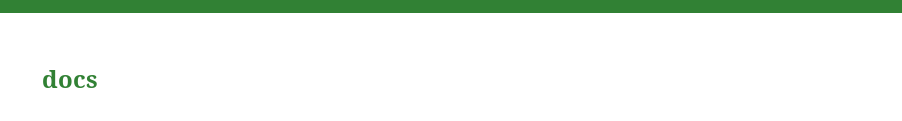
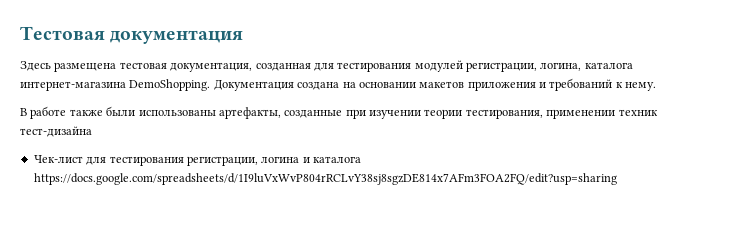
[42,70,98,88] docs -> [20,26,244,44] [20,60,633,72] [20,78,657,91] [20,106,658,119] [20,126,92,137] [33,155,361,166] [33,173,617,185] Тестовая документация // Здесь размещена тестовая документация, созданная для тестирования модулей регистрации, логина, каталога интернет-магазина DemoShopping. Документация создана на основании макетов приложения и требований к нему. // В работе также были использованы артефакты, созданные при изучении теории тестирования, применении техник тест-дизайна // Чек-лист для тестирования регистрации, логина и каталога https://docs.google.com/spreadsheets/d/1I9luVxWvP804rRCLvY38sj8sgzDE814x7AFm3FOA2FQ/edit?usp=sharing

